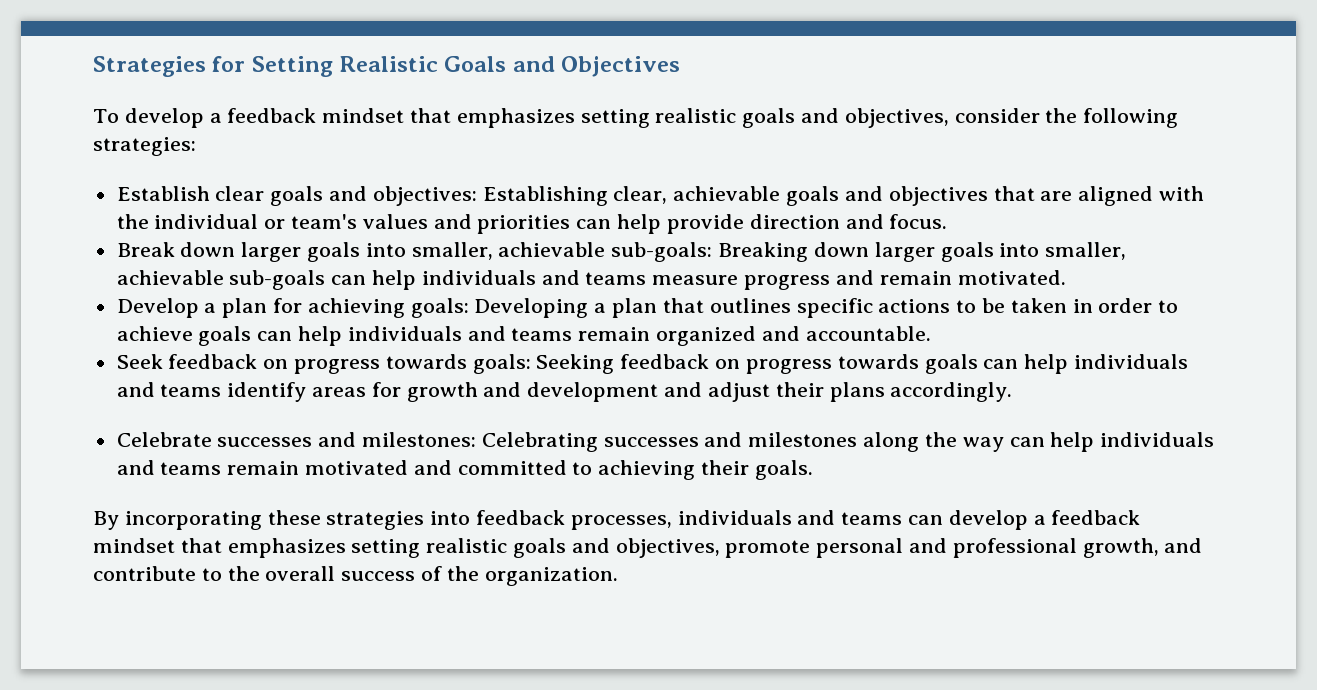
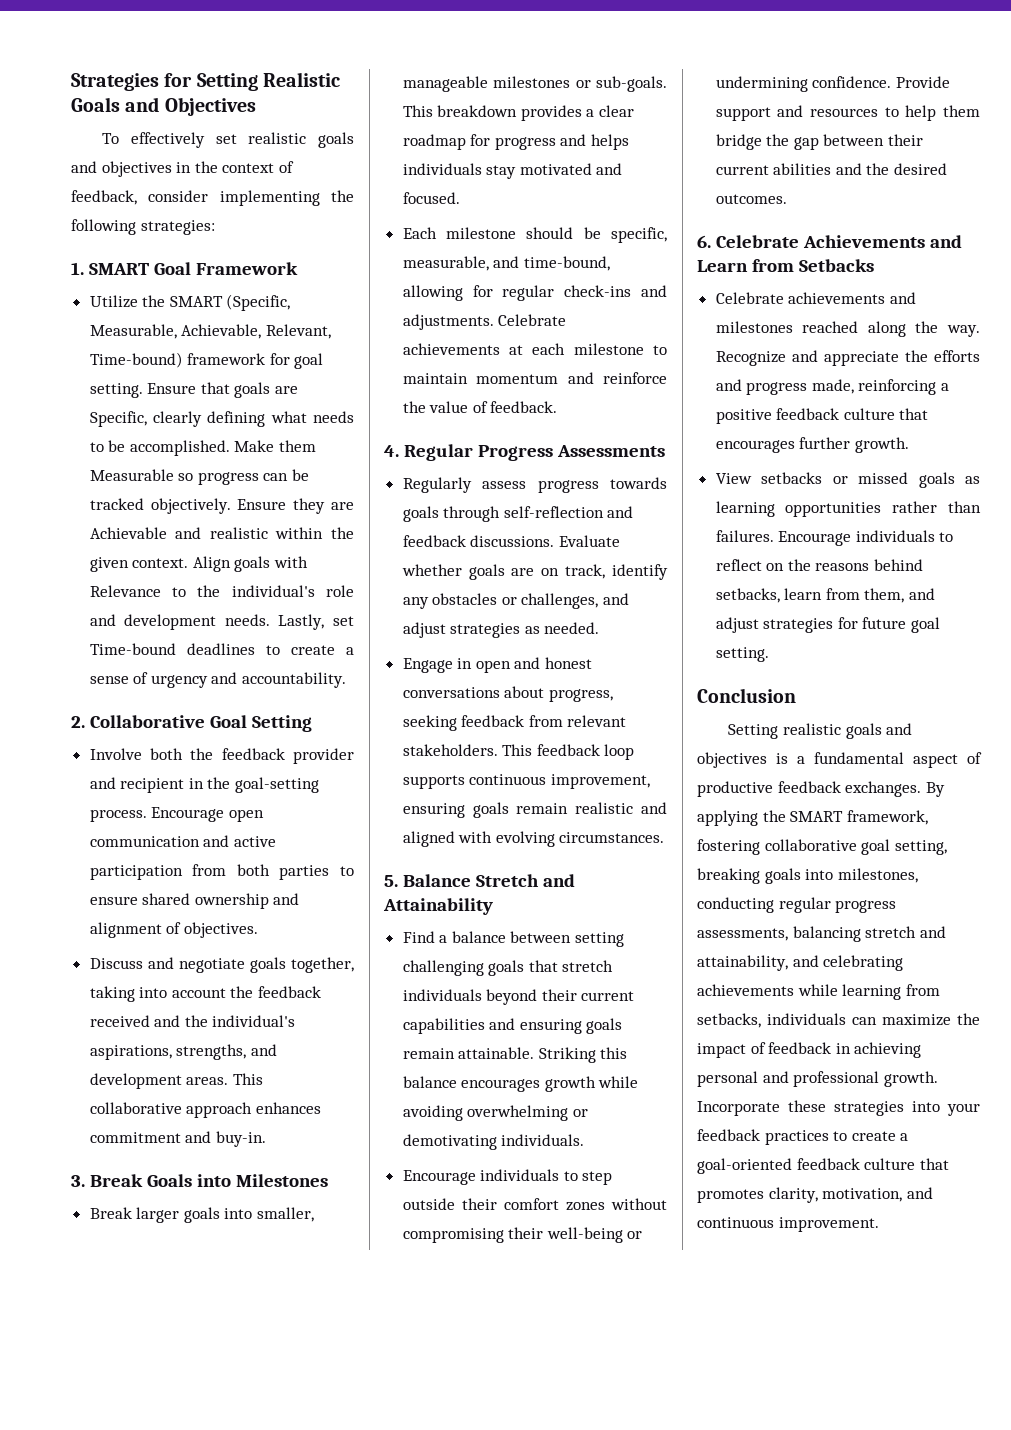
[124,108,1179,128] [93,137,196,156] [116,186,1204,206] [116,214,948,234] [116,242,1127,262] [116,270,1066,290] [116,298,1179,318] [116,326,931,346] [116,354,1188,374] [116,382,1013,402] [116,432,699,452] develop a feedback mindset that emphasizes setting realistic goals and objectives, consider the following strategies: // Establish clear goals and objectives: Establishing clear, achievable goals and objectives that are aligned with the individual or team's values and priorities can help provide direction and focus. // Break down larger goals into smaller, achievable sub-goals: Breaking down larger goals into smaller, achievable sub-goals can help individuals and teams measure progress and remain motivated. // Develop a plan for achieving goals: Developing a plan that outlines specific actions to be taken in order to achieve goals can help individuals and teams remain organized and accountable. // Seek feedback on progress towards goals: Seeking feedback on progress towards goals can help individuals and teams identify areas for growth and development and adjust their plans accordingly. // Celebrate successes and milestones: Celebrating successes -> [131,132,354,148] [71,161,294,177] [71,190,354,206] [71,219,215,235] [71,262,298,275] [89,294,291,311] [89,324,331,339] [89,352,324,369] [89,382,299,398] [89,411,354,427] [89,440,317,456] [89,469,310,485] [89,498,354,514] [89,527,354,539] [89,556,309,572] [89,585,354,597] [89,614,354,630] [89,643,354,655] [89,672,347,688] [71,715,312,732] [89,748,354,764] [89,777,320,793] [89,807,264,822] [89,835,276,847] [89,864,354,880] [89,893,300,909] [89,922,258,938] [89,957,354,973] [89,986,322,1002] [89,1015,296,1027] [89,1044,277,1060] [89,1073,263,1089] [89,1102,321,1118] [89,1131,266,1147] [71,1174,328,1187] [89,1207,315,1223] [402,76,667,92] [402,105,635,121] [402,134,630,150] [402,163,623,179] [402,192,460,204] [402,227,667,243] [402,256,610,271] [402,285,667,301] [402,314,567,330] [402,343,667,355] [402,372,667,384] [402,401,558,413] [384,444,665,461] [402,477,667,493] [402,506,634,522] [402,535,620,547] [401,564,668,580] [402,593,630,609] [402,622,600,638] [402,657,593,673] [402,686,613,702] [402,715,627,731] [402,744,635,760] [402,774,650,789] [402,802,667,818] [402,831,665,847] [384,874,575,887] [383,898,493,915] [402,931,625,947] [402,960,614,976] [402,989,635,1005] [402,1018,623,1034] [402,1047,628,1063] [402,1076,639,1092] [402,1105,588,1121] [402,1134,585,1150] [402,1169,613,1185] [402,1198,667,1211] [402,1227,643,1243] [715,76,950,92] [715,105,980,121] [715,134,924,150] [715,163,948,175] [715,194,787,204] [697,235,962,248] [697,259,874,272] [715,292,886,304] effectively set realistic goals and objectives in the context of feedback, consider implementing the following strategies: // 1. SMART Goal Framework // Utilize the SMART (Specific, Measurable, Achievable, Relevant, Time-bound) framework for goal setting. Ensure that goals are Specific, clearly defining what needs to be accomplished. Make them Measurable so progress can be tracked objectively. Ensure they are Achievable and realistic within the given context. Align goals with Relevance to the individual's role and development needs. Lastly, set Time-bound deadlines to create a sense of urgency and accountability. // 2. Collaborative Goal Setting // Involve both the feedback provider and recipient in the goal-setting process. Encourage open communication and active participation from both parties to ensure shared ownership and alignment of objectives. // Discuss and negotiate goals together, taking into account the feedback received and the individual's aspirations, strengths, and development areas. This collaborative approach enhances commitment and buy-in. // 3. Break Goals into Milestones // Break larger goals into smaller, manageable milestones or sub-goals. This breakdown provides a clear roadmap for progress and helps individuals stay motivated and focused. // Each milestone should be specific, measurable, and time-bound, allowing for regular check-ins and adjustments. Celebrate achievements at each milestone to maintain momentum and reinforce the value of feedback. // 4. Regular Progress Assessments // Regularly assess progress towards goals through self-reflection and feedback discussions. Evaluate whether goals are on track, identify any obstacles or challenges, and adjust strategies as needed. // Engage in open and honest conversations about progress, seeking feedback from relevant stakeholders. This feedback loop supports continuous improvement, ensuring goals remain realistic and aligned with evolving circumstances. // 5. Balance Stretch and Attainability // Find a balance between setting challenging goals that stretch individuals beyond their current capabilities and ensuring goals remain attainable. Striking this balance encourages growth while avoiding overwhelming or demotivating individuals. // Encourage individuals to step outside their comfort zones without compromising their well-being or undermining confidence. Provide support and resources to help them bridge the gap between their current abilities and the desired outcomes. // 6. Celebrate Achievements and Learn from Setbacks // Celebrate achievements
(858, 439) none -> [802,321,859,333] reached
[962,432,1215,452] [116,460,813,480] [93,510,1141,530] [93,538,1203,558] [93,566,618,586] way can help individuals and teams remain motivated and committed to achieving their goals. // By incorporating these strategies into feedback processes, individuals and teams can develop a feedback mindset that emphasizes setting realistic goals and objectives, promote personal and professional growth, and contribute to the overall success of the organization. -> [947,325,980,337] [715,350,980,366] [715,379,950,395] [715,408,929,424] [715,437,909,453] [715,472,980,488] [715,501,981,517] [715,530,954,546] [715,559,924,571] [715,588,936,603] [715,617,941,633] [715,647,769,662] [697,688,796,703] [728,723,913,739] [697,752,982,768] [697,781,945,797] [697,810,928,826] [697,839,947,855] [697,868,918,884] [697,897,897,913] [697,926,946,942] [697,955,904,971] [697,984,940,1000] [697,1013,980,1028] [697,1042,922,1058] [697,1071,938,1087] [697,1100,980,1116] [697,1129,909,1145] [697,1158,949,1174] [697,1187,933,1203] [697,1217,879,1232] way. Recognize and appreciate the efforts and progress made, reinforcing a positive feedback culture that encourages further growth. // View setbacks or missed goals as learning opportunities rather than failures. Encourage individuals to reflect on the reasons behind setbacks, learn from them, and adjust strategies for future goal setting. // Conclusion // Setting realistic goals and objectives is a fundamental aspect of productive feedback exchanges. By applying the SMART framework, fostering collaborative goal setting, breaking goals into milestones, conducting regular progress assessments, balancing stretch and attainability, and celebrating achievements while learning from setbacks, individuals can maximize the impact of feedback in achieving personal and professional growth. Incorporate these strategies into your feedback practices to create a goal-oriented feedback culture that promotes clarity, motivation, and continuous improvement.

